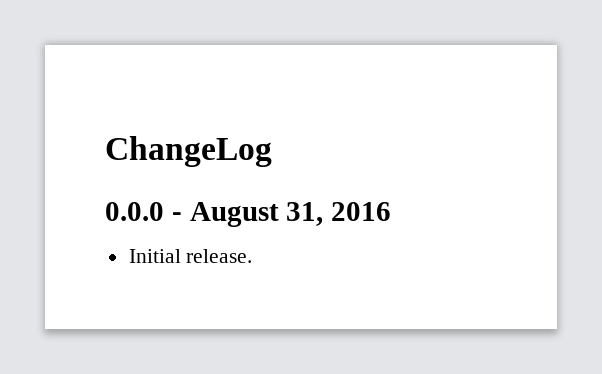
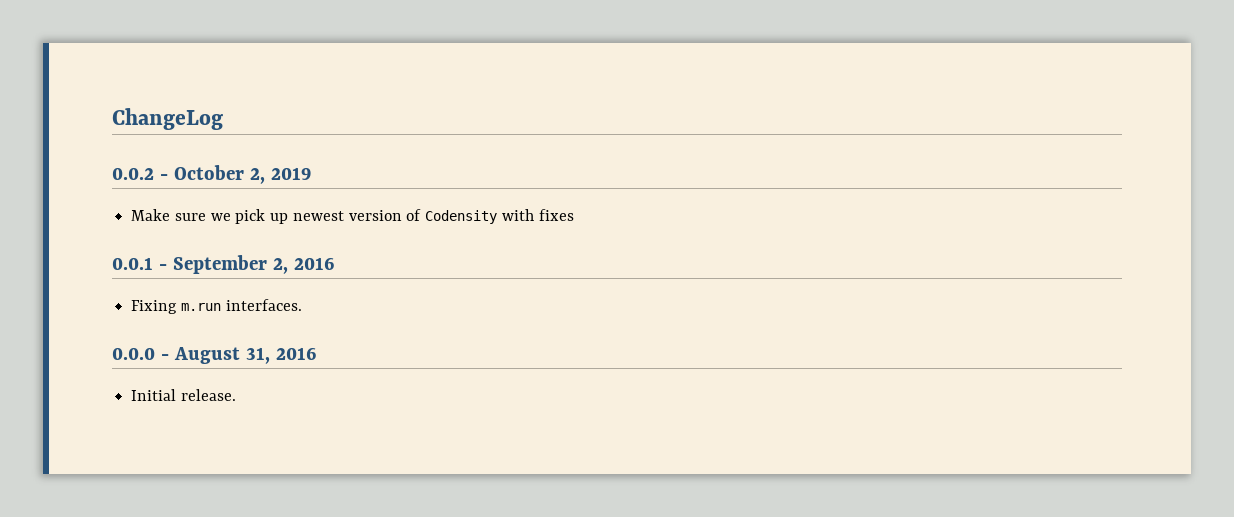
(272, 151) none -> [112,165,311,184] [131,209,574,224] [112,255,334,274] [131,299,302,314] // 0.0.2 - October 2, 2019 // Make sure we pick up newest version of Codensity with fixes // 0.0.1 - September 2, 2016 // Fixing m.run interfaces.

